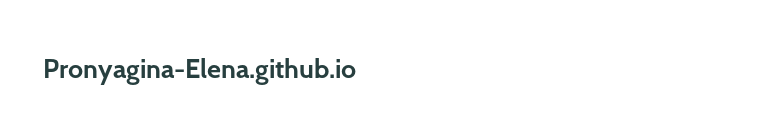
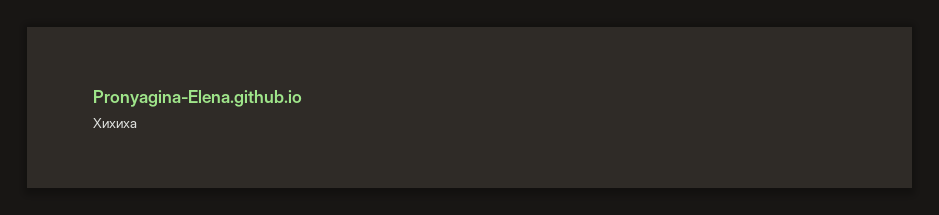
(356, 71) none -> [93,118,137,128] // Хихиха

